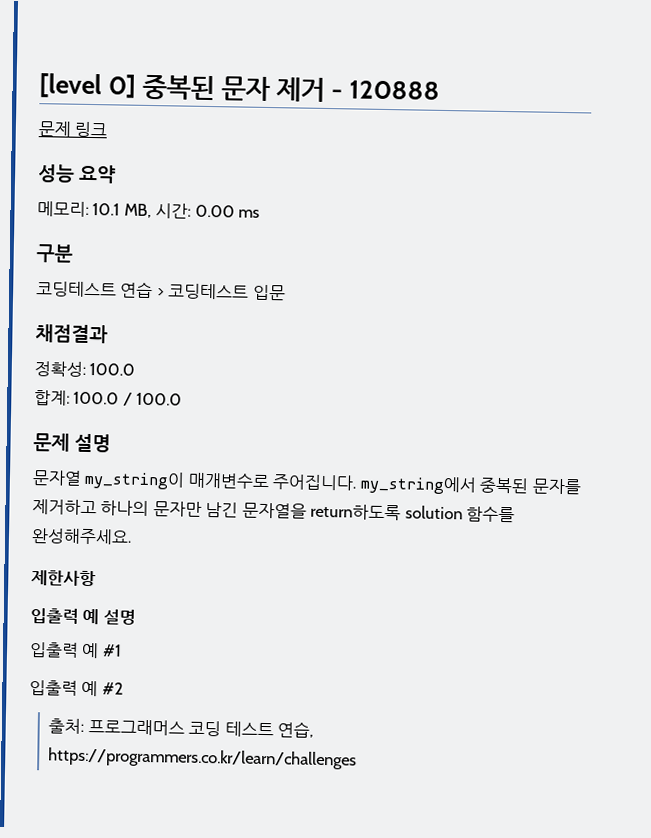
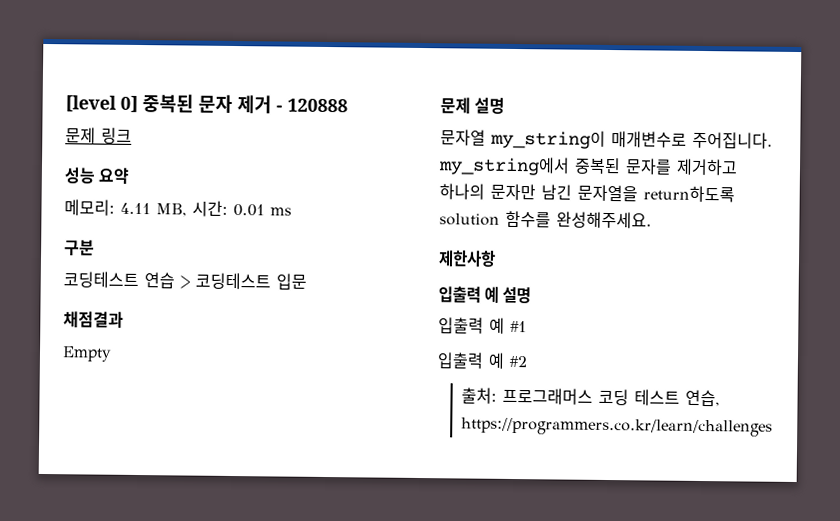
[92,203,121,216] 10.1 -> [120,202,151,215] 4.11
[194,204,235,218] 0.00 -> [233,204,265,217] 0.01
[34,361,136,377] [34,390,183,406] 정확성: 100.0 // 합계: 100.0 / 100.0 -> [62,346,112,362] Empty

